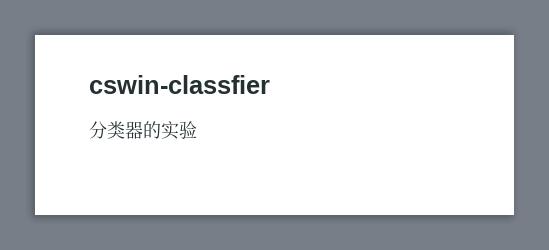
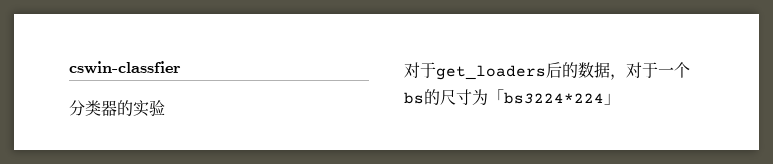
(197, 130) none -> [404,62,690,80] [404,89,620,105] // 对于get_loaders后的数据，对于一个bs的尺寸为「bs3224*224」

